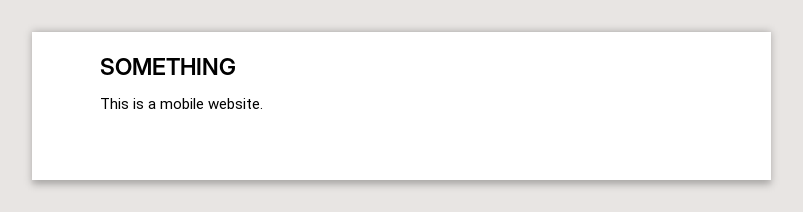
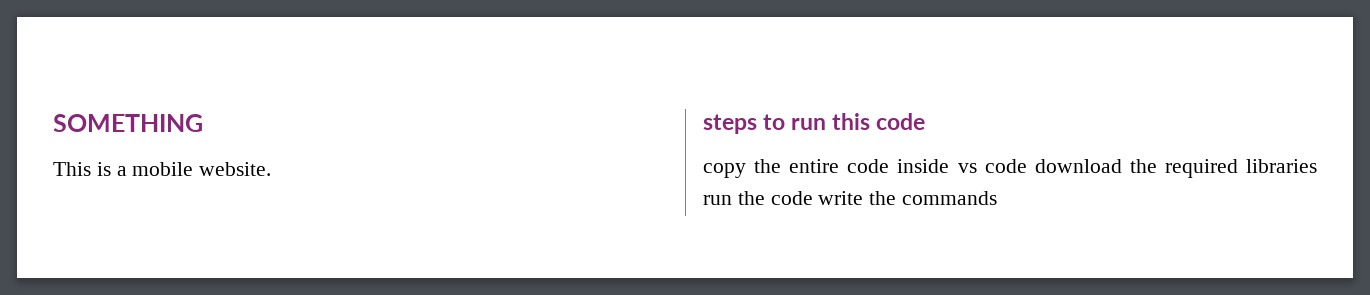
(264, 103) none -> [703,113,926,134] [703,159,1317,178] [703,191,998,205] // steps to run this code // copy the entire code inside vs code download the required libraries run the code write the commands

